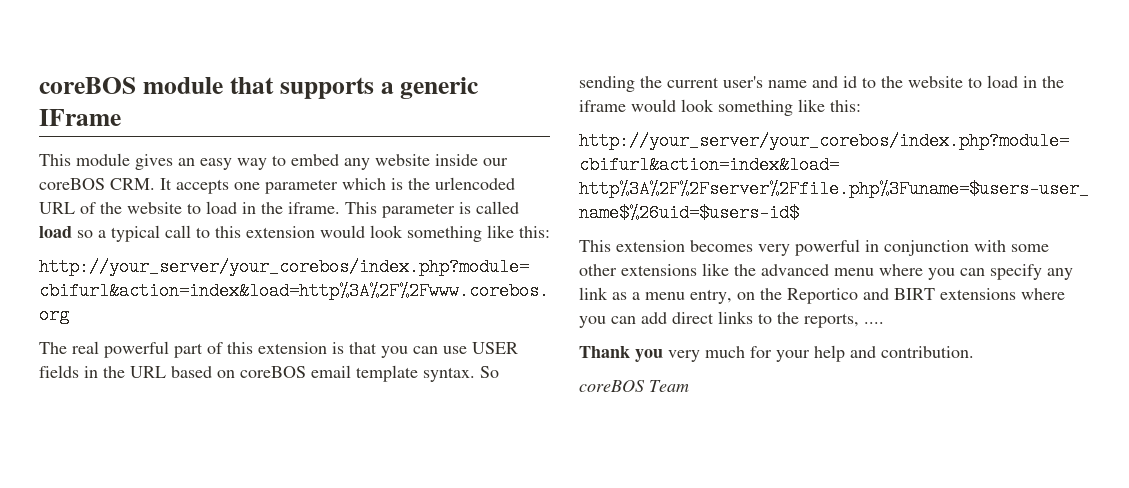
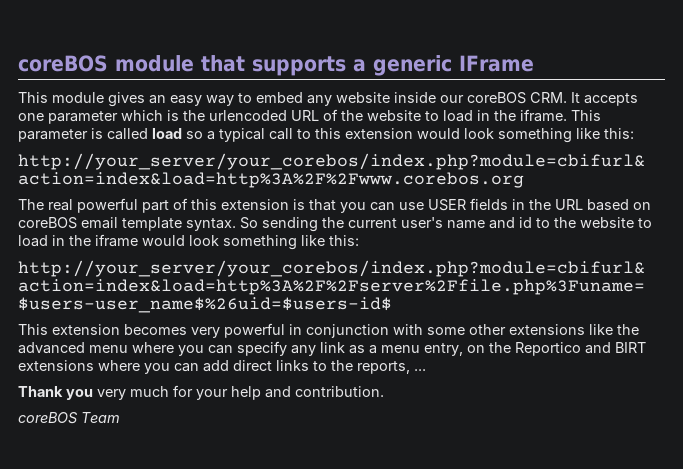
[864,322,884,324] .... -> [414,369,426,371] ...

